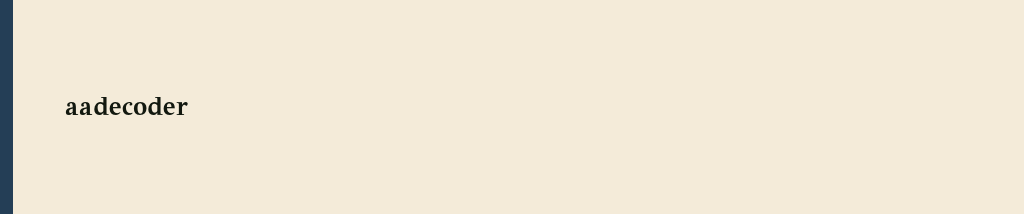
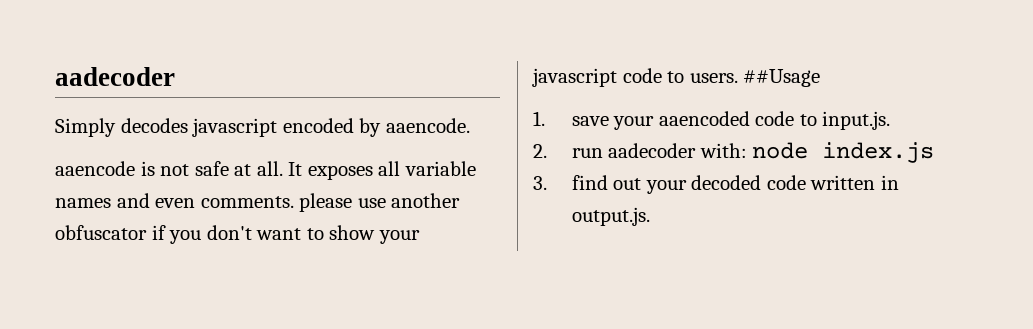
[65,97,188,116] aadecoder -> [55,67,175,86] [55,118,470,137] [55,161,476,180] [55,193,461,212] [55,225,420,244] [532,68,821,87] [533,111,891,130] [533,142,935,163] [533,175,899,194] [571,207,650,226] aadecoder // Simply decodes javascript encoded by aaencode. // aaencode is not safe at all. It exposes all variable names and even comments. please use another obfuscator if you don't want to show your javascript code to users. ##Usage // 1. save your aaencoded code to input.js. // 2. run aadecoder with: node index.js // 3. find out your decoded code written in output.js.

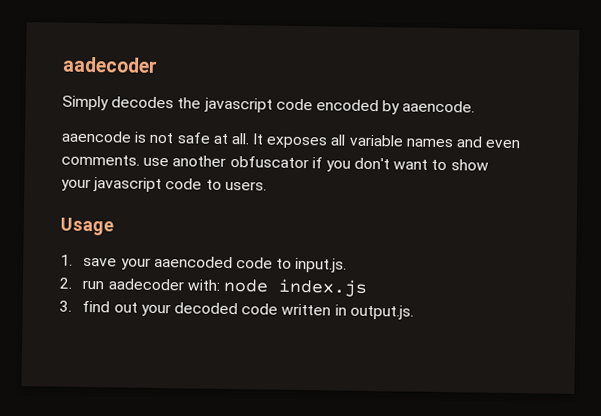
[192,118,278,137] javascript -> [177,97,313,113] the javascript code
[299,193,353,212] please -> (140, 160) none
[743,69,821,87] ##Usage -> [60,217,114,236] // Usage

